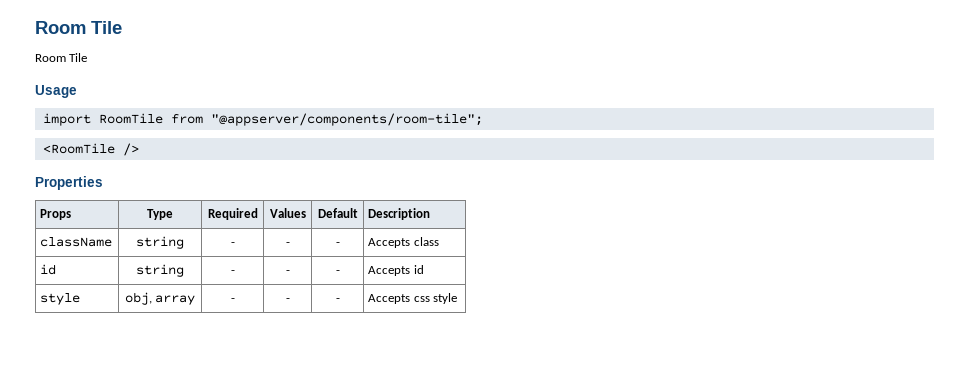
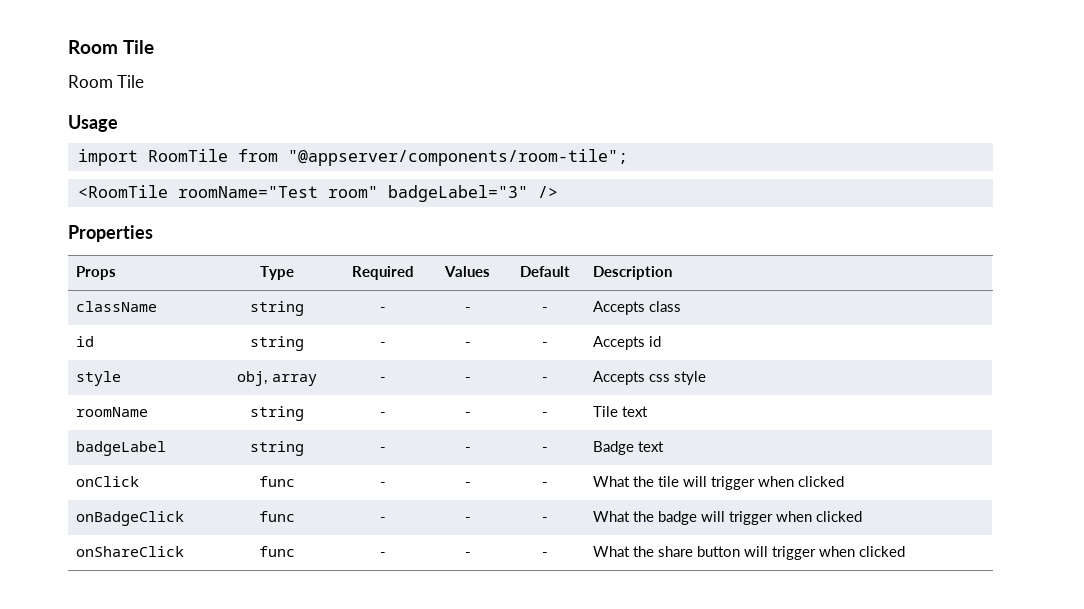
(115, 148) none -> [177,185,528,202] roomName="Test room" badgeLabel="3"
(458, 298) none -> [75,407,148,417] [250,406,304,421] [380,412,386,417] [464,412,471,417] [542,412,548,417] [592,406,648,417] [75,441,166,456] [250,441,304,456] [380,447,386,452] [464,447,471,452] [542,447,548,452] [592,441,664,455] [75,476,139,487] [259,476,295,487] [380,482,386,487] [464,482,471,487] [542,482,548,487] [592,476,845,490] [75,511,184,526] [259,511,295,522] [380,517,386,522] [464,517,471,522] [542,517,548,522] [592,511,863,525] [75,546,184,557] [259,546,295,557] [380,552,386,557] [464,552,471,557] [542,552,548,557] [592,546,906,560] // roomName | string | - | - | - | Tile text // badgeLabel | string | - | - | - | Badge text // onClick | func | - | - | - | What the tile will trigger when clicked // onBadgeClick | func | - | - | - | What the badge will trigger when clicked // onShareClick | func | - | - | - | What the share button will trigger when clicked

